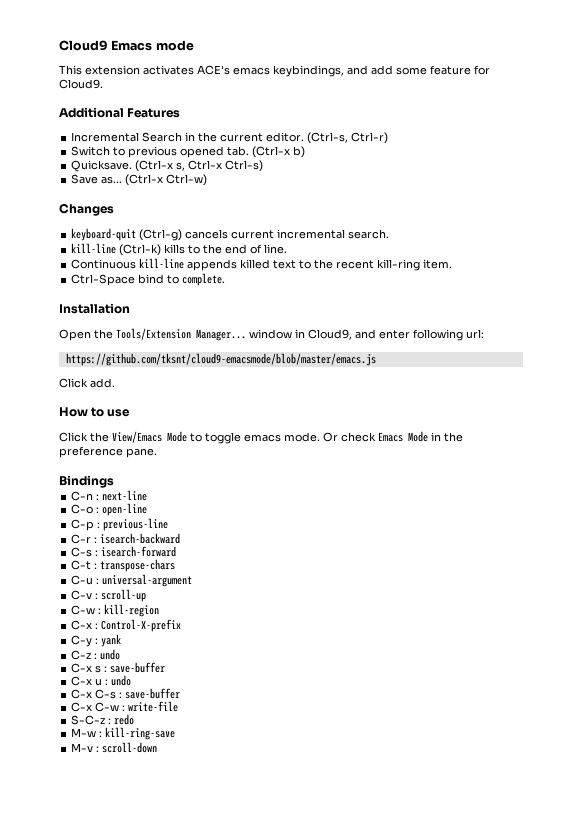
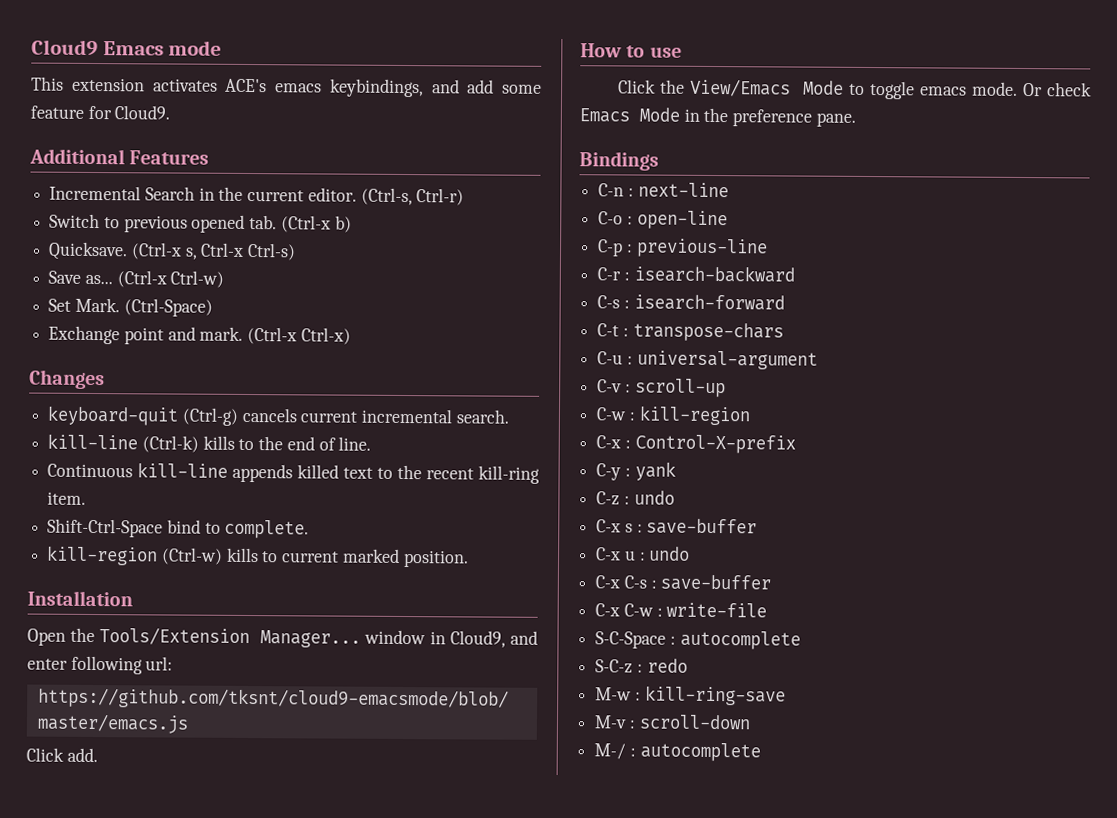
(208, 180) none -> [48,297,213,317] [48,325,351,345] // Set Mark. (Ctrl-Space) // Exchange point and mark. (Ctrl-x Ctrl-x)
[71,274,136,286] Ctrl-Space -> [47,518,164,538] Shift-Ctrl-Space
(226, 279) none -> [46,545,469,568] // kill-region (Ctrl-w) kills to current marked position.
(179, 706) none -> [595,630,801,650] // S-C-Space : autocomplete
(158, 747) none -> [594,742,761,762] // M-/ : autocomplete

